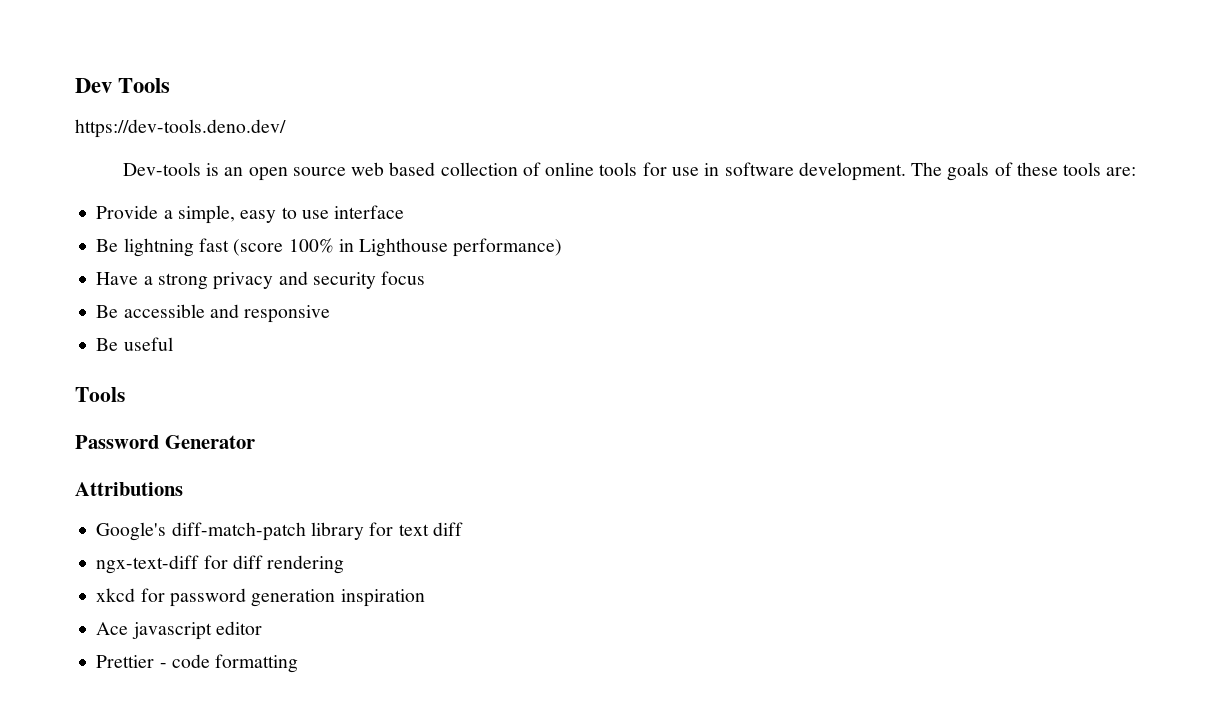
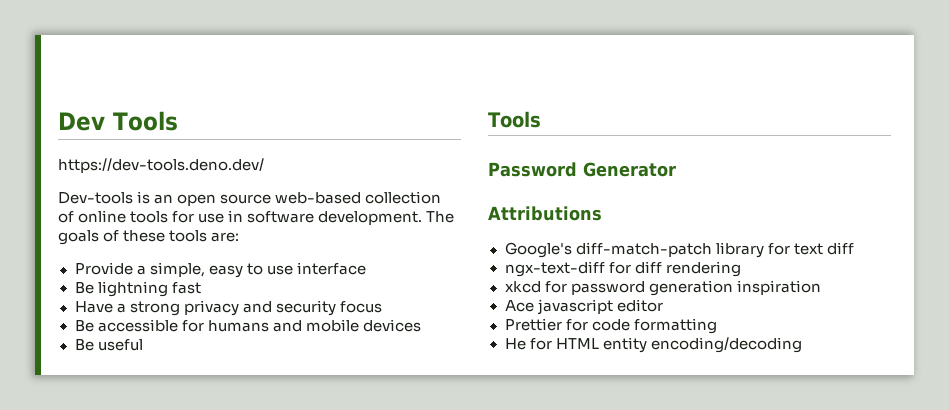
[351,162,436,176] web based -> [275,192,362,204] web-based
[233,238,563,257] (score 100% in Lighthouse performance) -> (201, 288) none
[209,304,331,323] and responsive -> [181,319,421,332] for humans and mobile devices
[159,663,167,668] - -> [565,319,588,331] for
(299, 663) none -> [504,337,802,353] // He for HTML entity encoding/decoding

